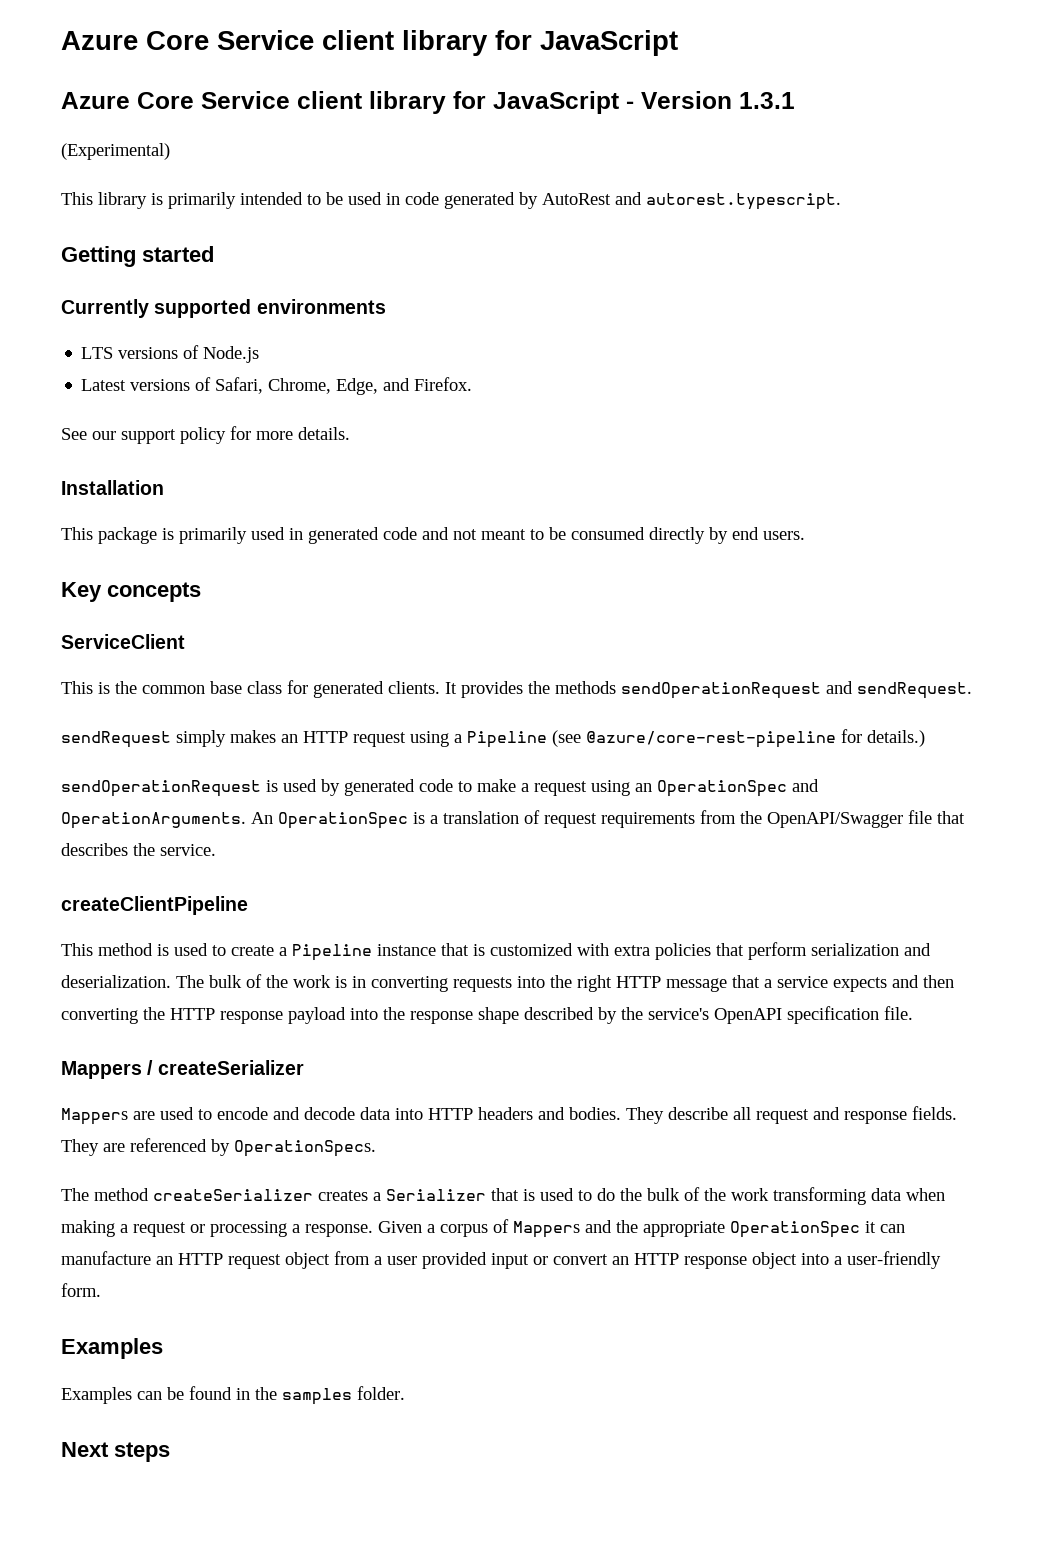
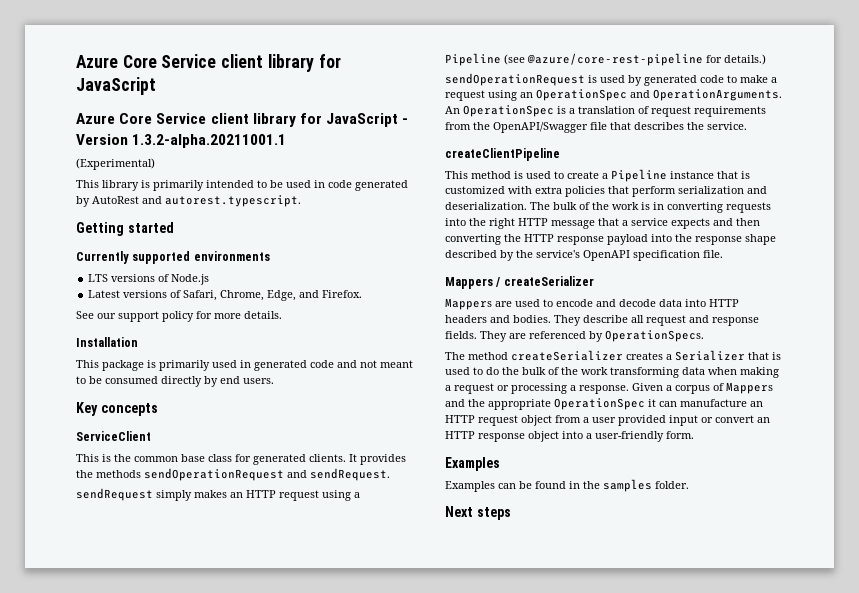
[739,92,795,109] 1.3.1 -> [132,134,287,148] 1.3.2-alpha.20211001.1

